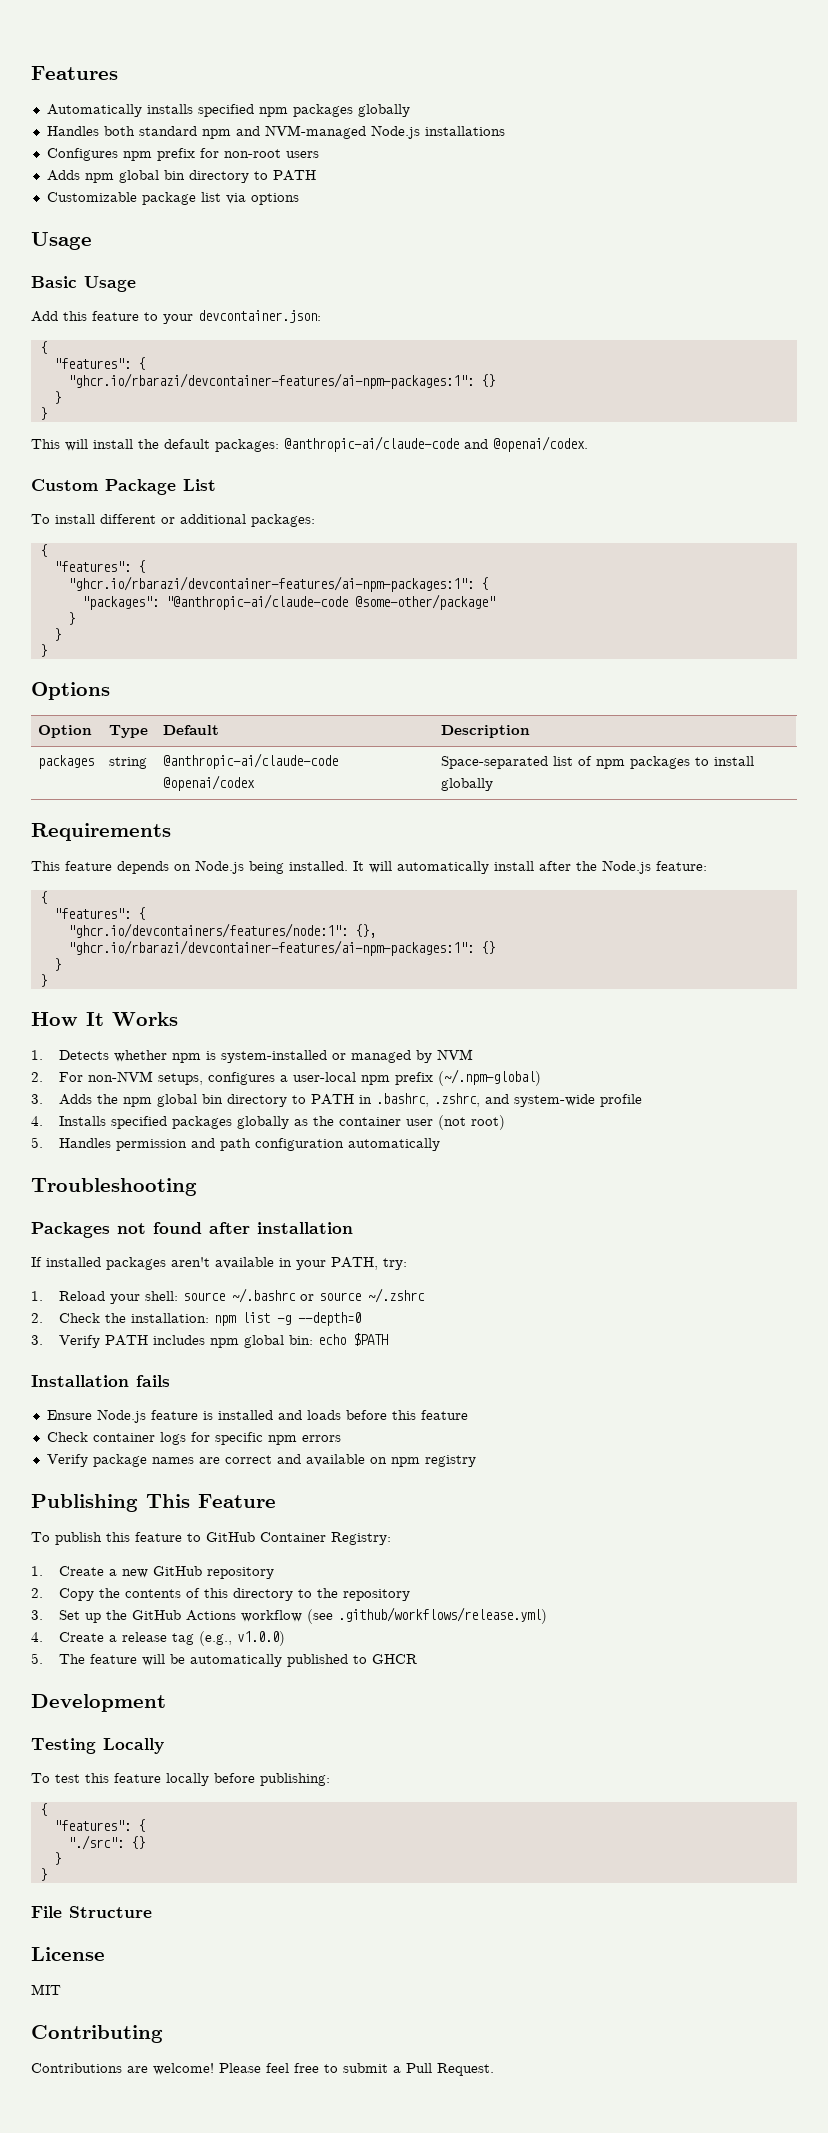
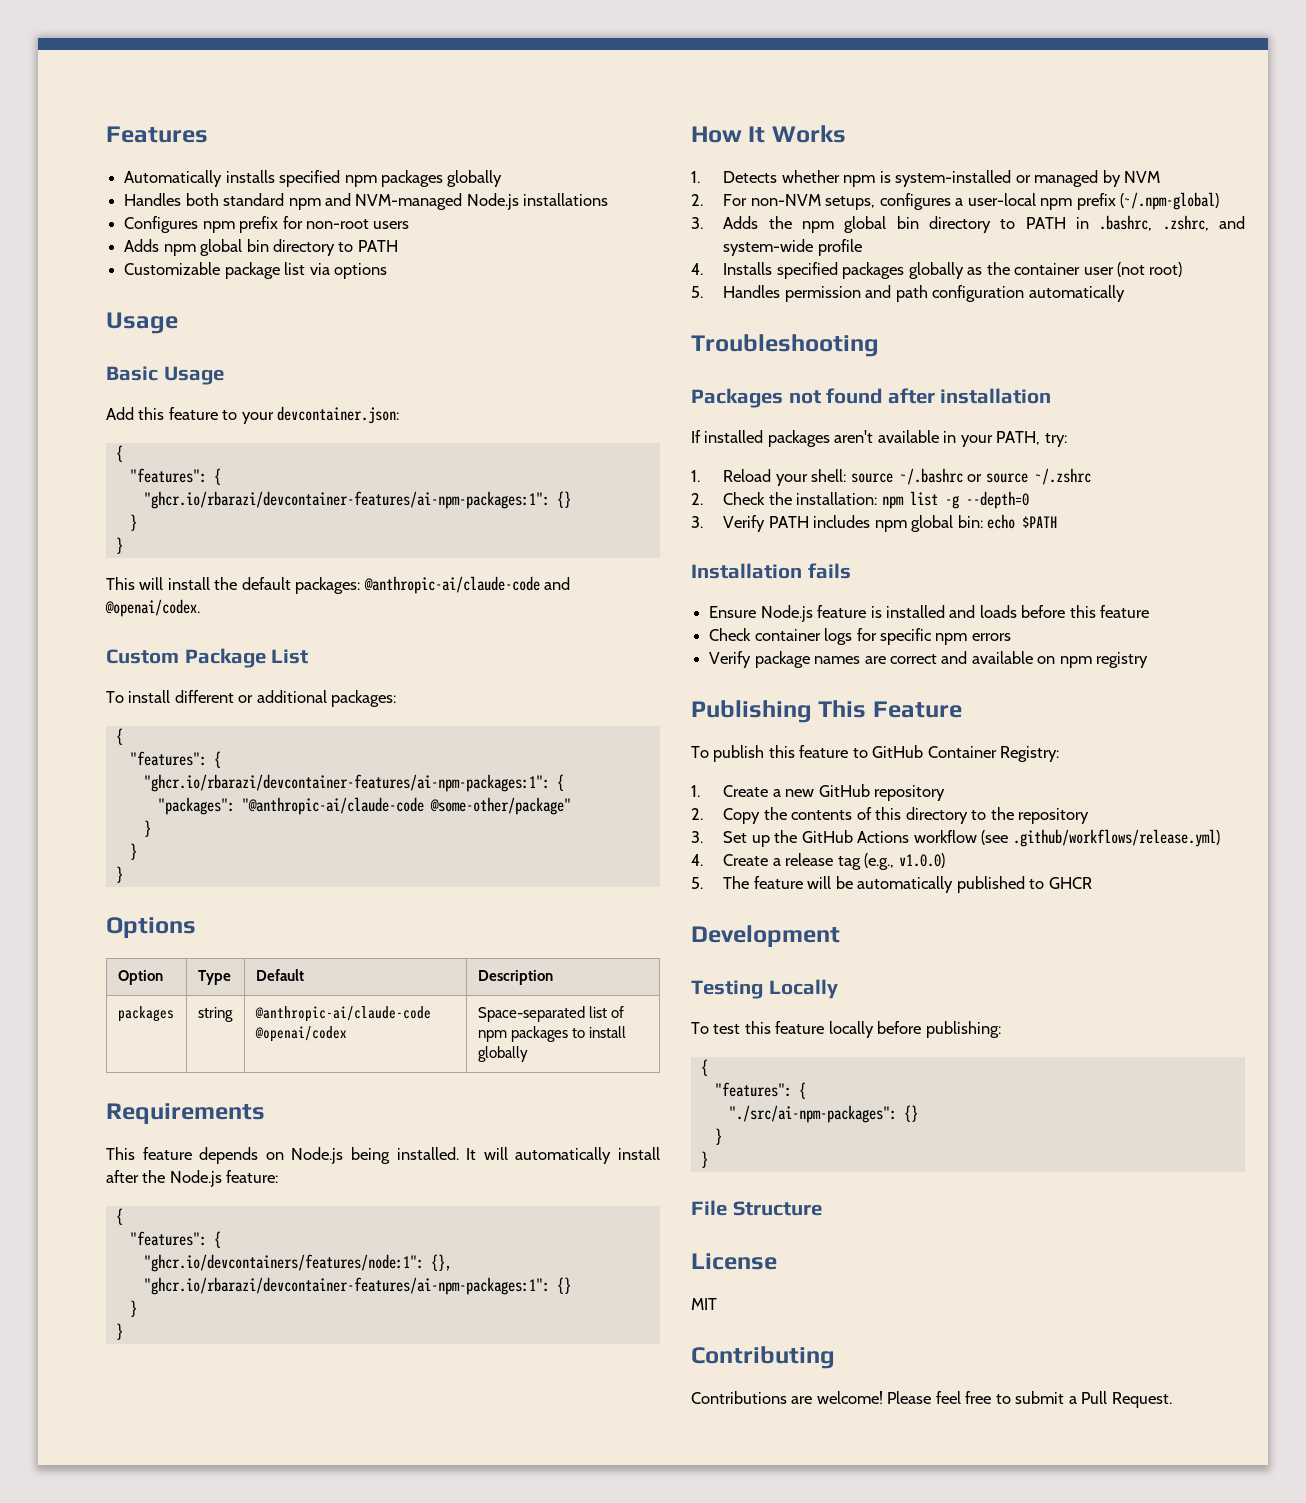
[67,1835,124,1850] "./src": -> [728,1105,897,1123] "./src/ai-npm-packages":

